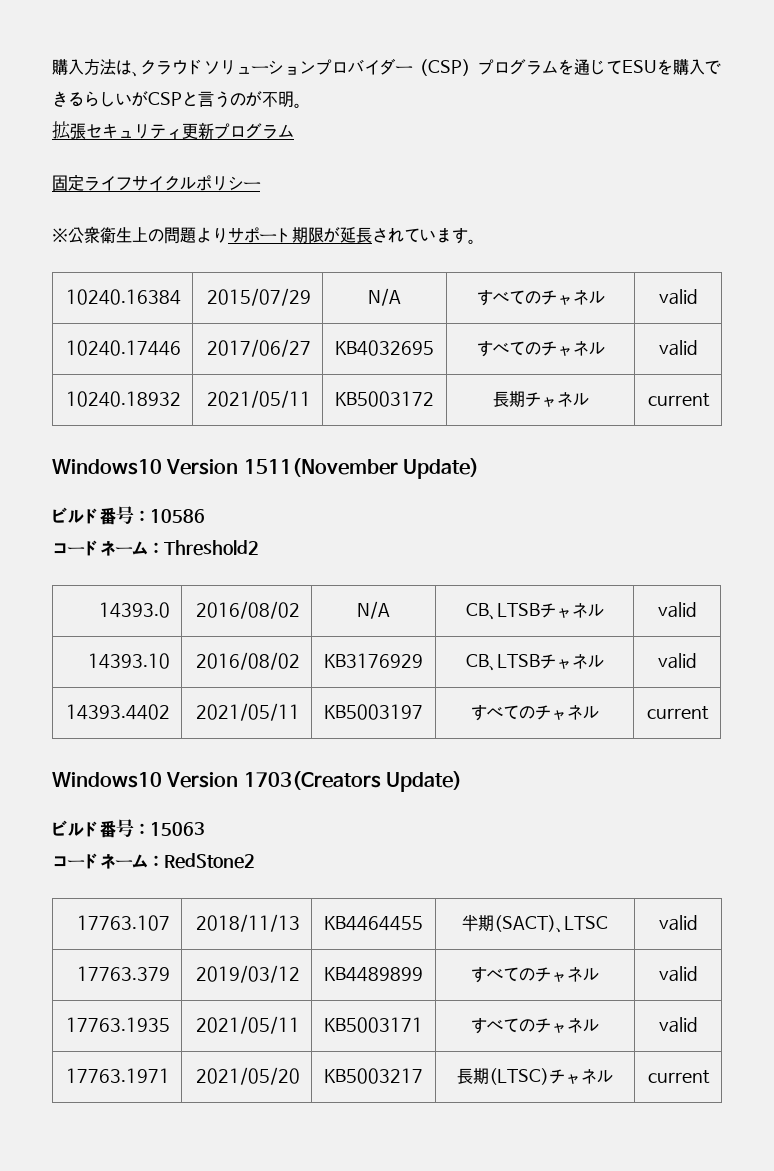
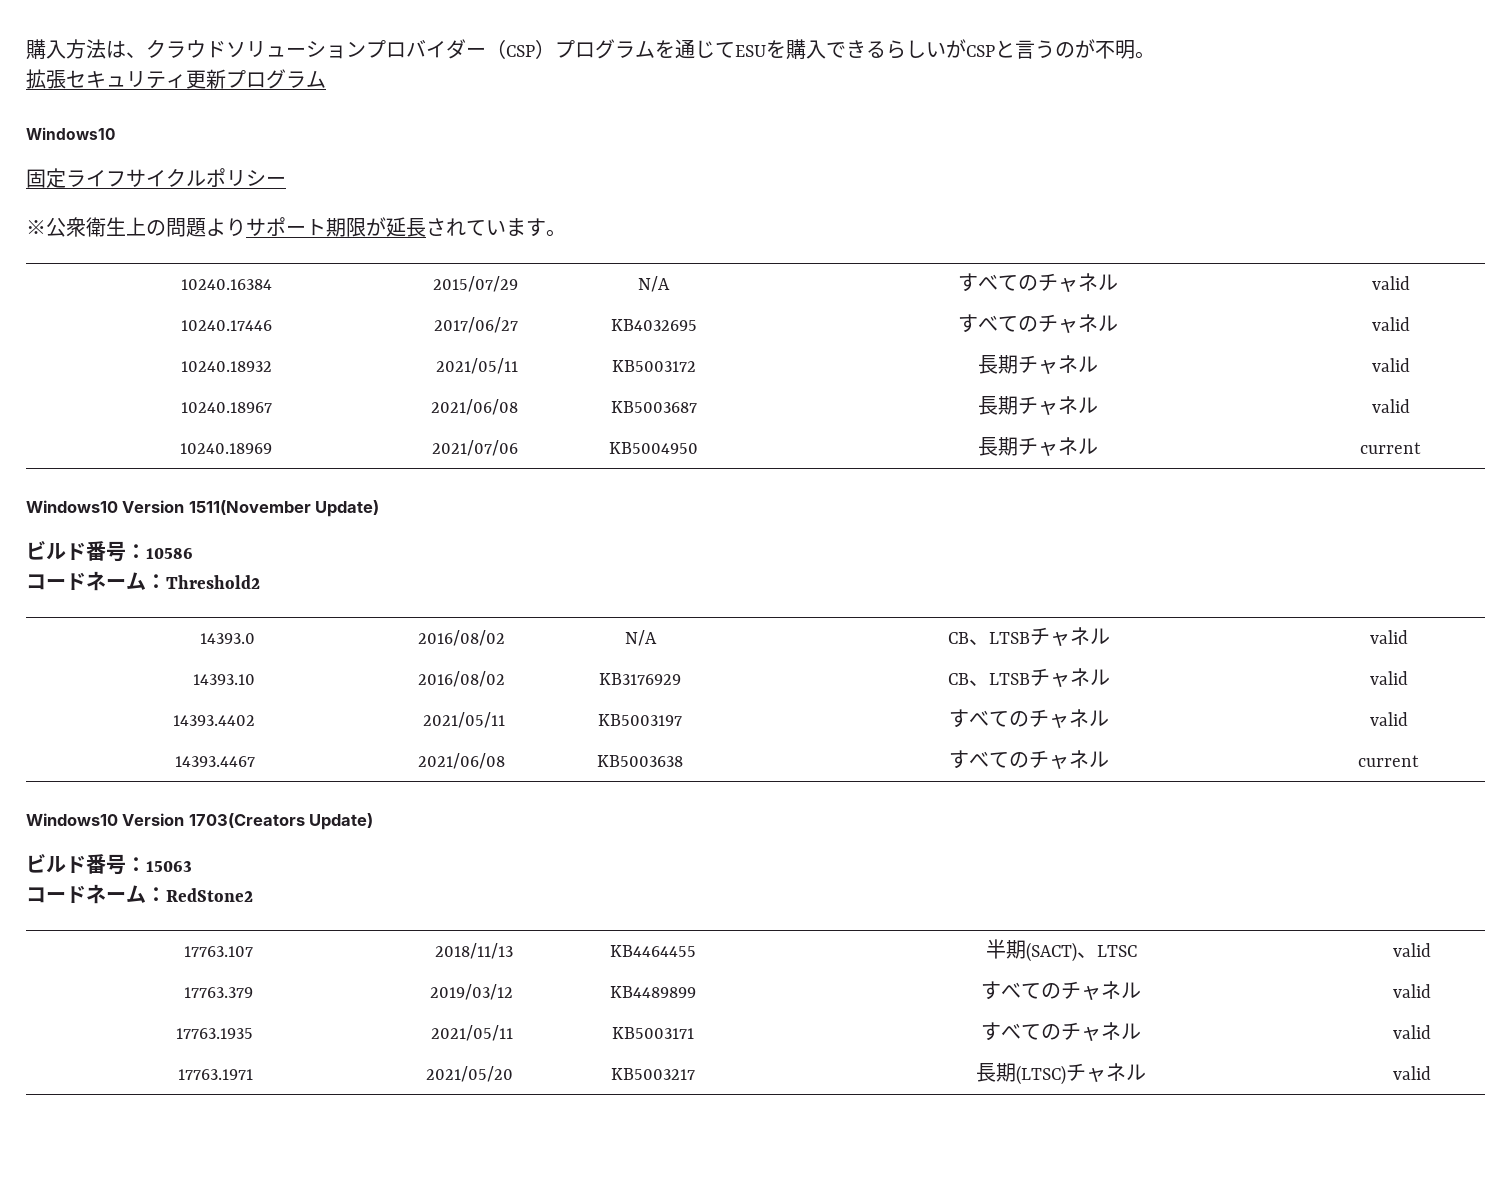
(294, 131) none -> [26,127,115,140] // Windows10
(589, 399) none -> [1371,358,1410,372] [181,402,273,413] [431,399,519,415] [610,401,697,413] [977,396,1098,415] [1371,399,1410,413] [180,443,273,454] [432,440,519,456] [609,442,698,454] [977,437,1098,456] | valid // 10240.18967 | 2021/06/08 | KB5003687 | 長期チャネル | valid // 10240.18969 | 2021/07/06 | KB5004950 | 長期チャネル
(599, 712) none -> [1369,712,1408,726] [175,756,256,767] [418,753,506,769] [597,755,683,767] [948,750,1109,769] | valid // 14393.4467 | 2021/06/08 | KB5003638 | すべてのチャネル
[647,1070,710,1084] current -> [1393,1066,1432,1080] valid

